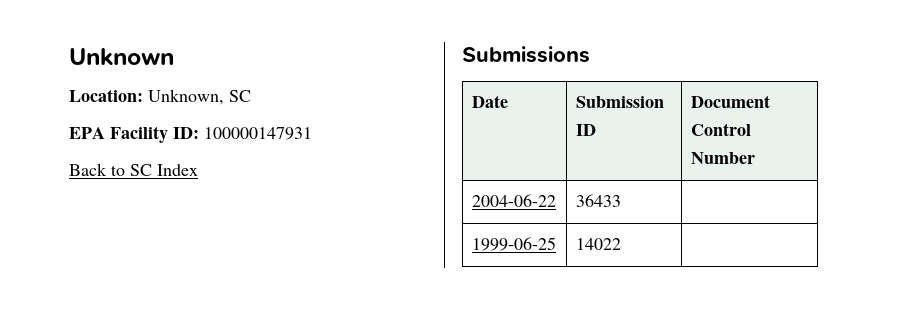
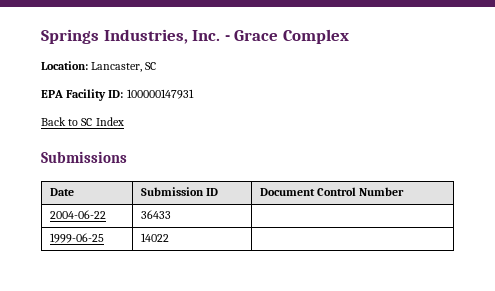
[69,48,174,66] Unknown -> [41,29,349,44] Springs Industries, Inc. - Grace Complex
[148,89,224,105] Unknown, -> [91,62,143,72] Lancaster,

